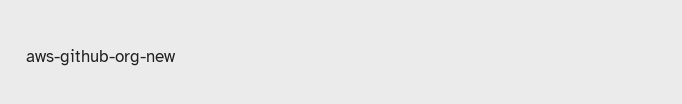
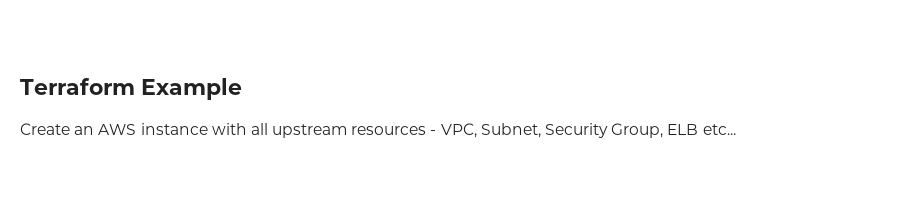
[26,49,176,66] aws-github-org-new -> [20,78,242,100] [20,123,736,138] Terraform Example // Create an AWS instance with all upstream resources - VPC, Subnet, Security Group, ELB etc...

